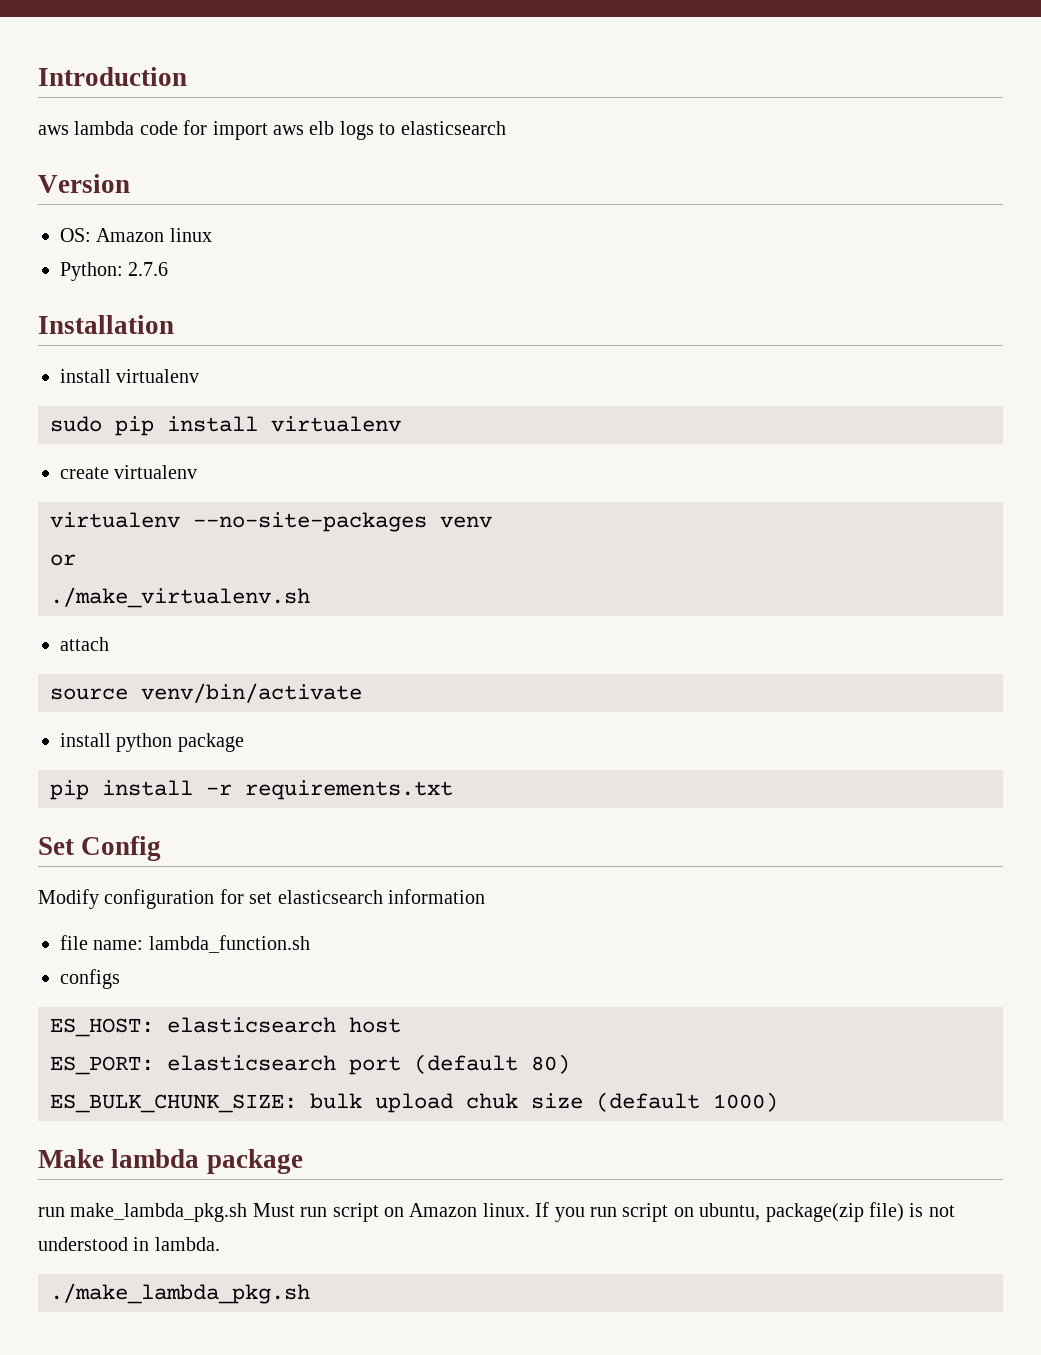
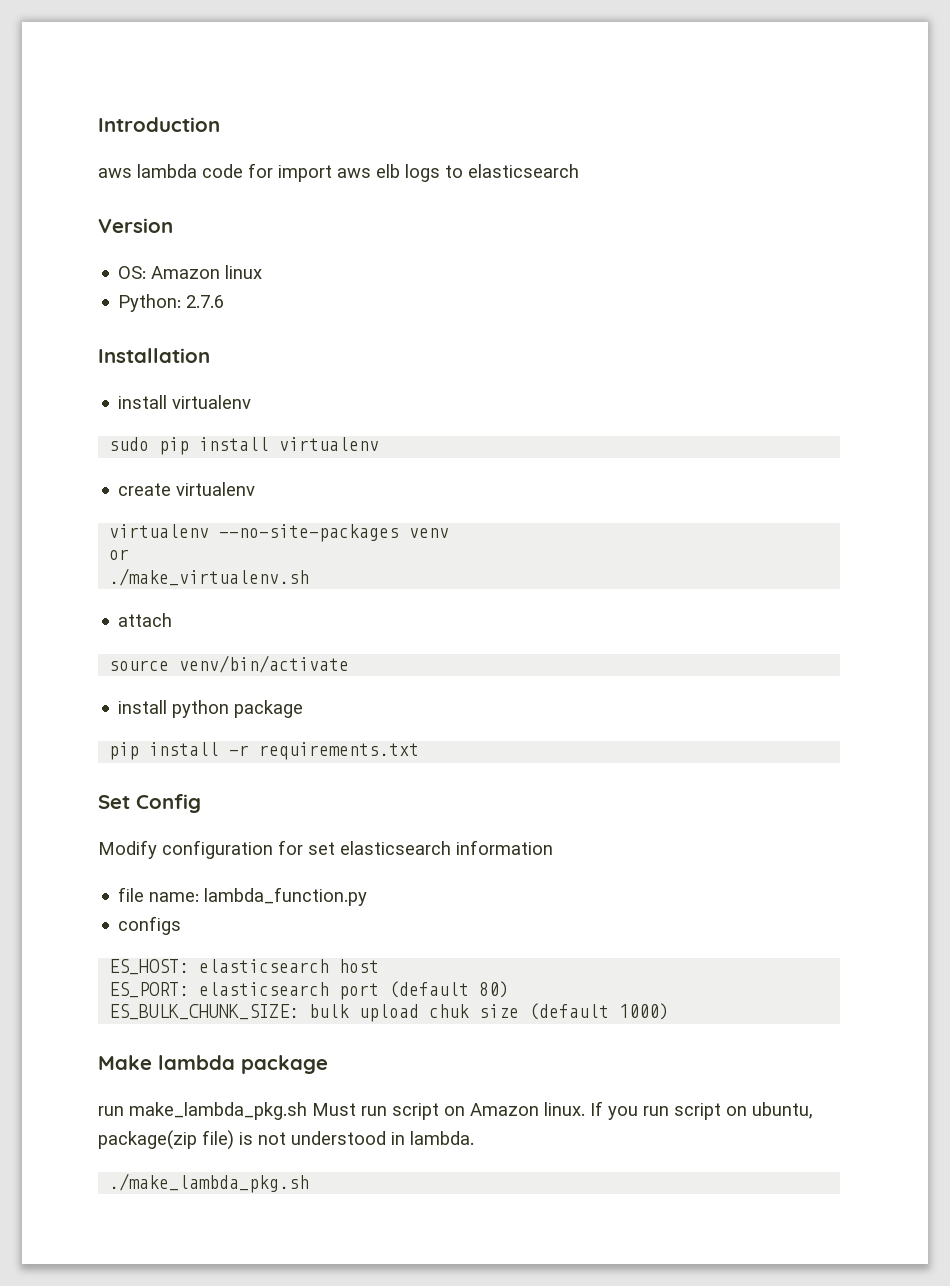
[148,935,310,953] lambda_function.sh -> [204,887,368,906] lambda_function.py

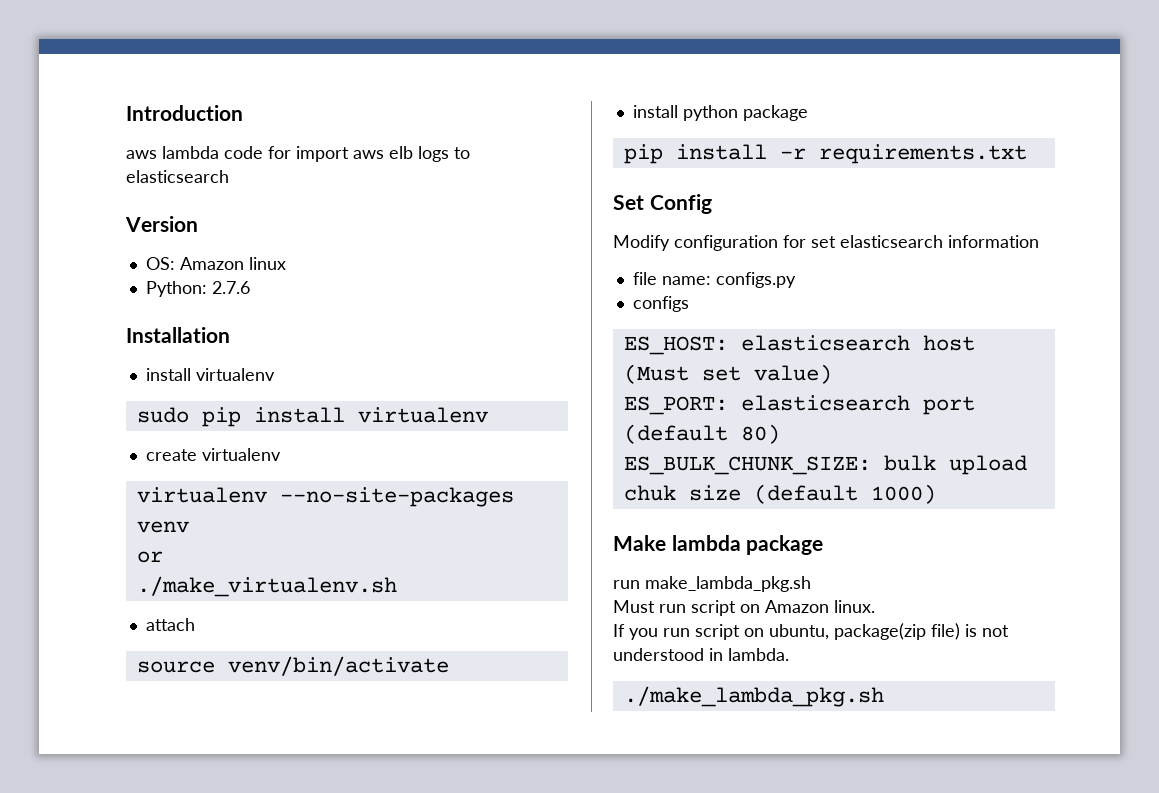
[204,887,368,906] lambda_function.py -> [715,272,796,288] configs.py
(380, 966) none -> [623,364,832,384] (Must set value)
(307, 1111) none -> (811, 584) //
(585, 1109) none -> (875, 606) //

